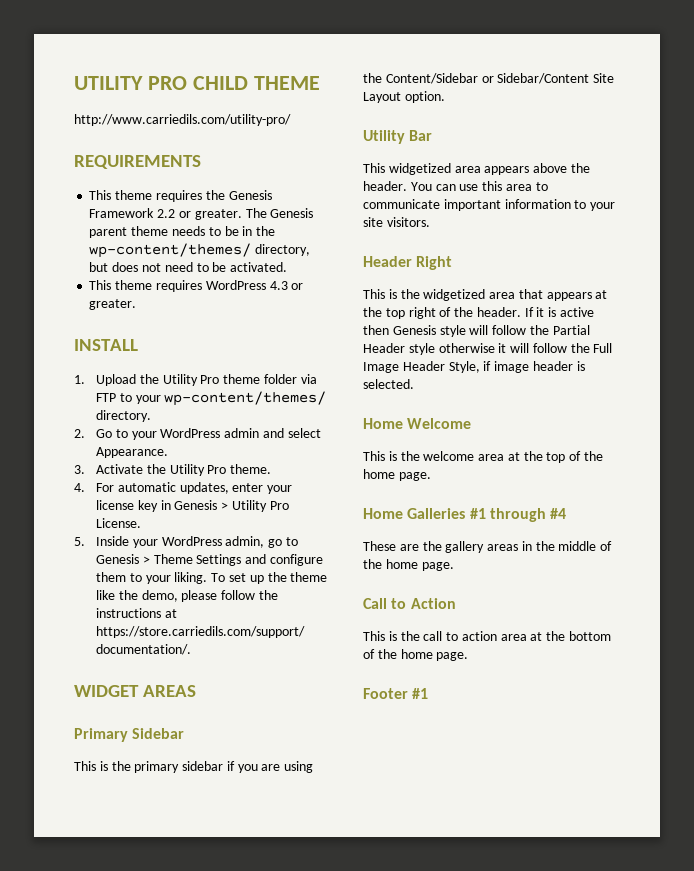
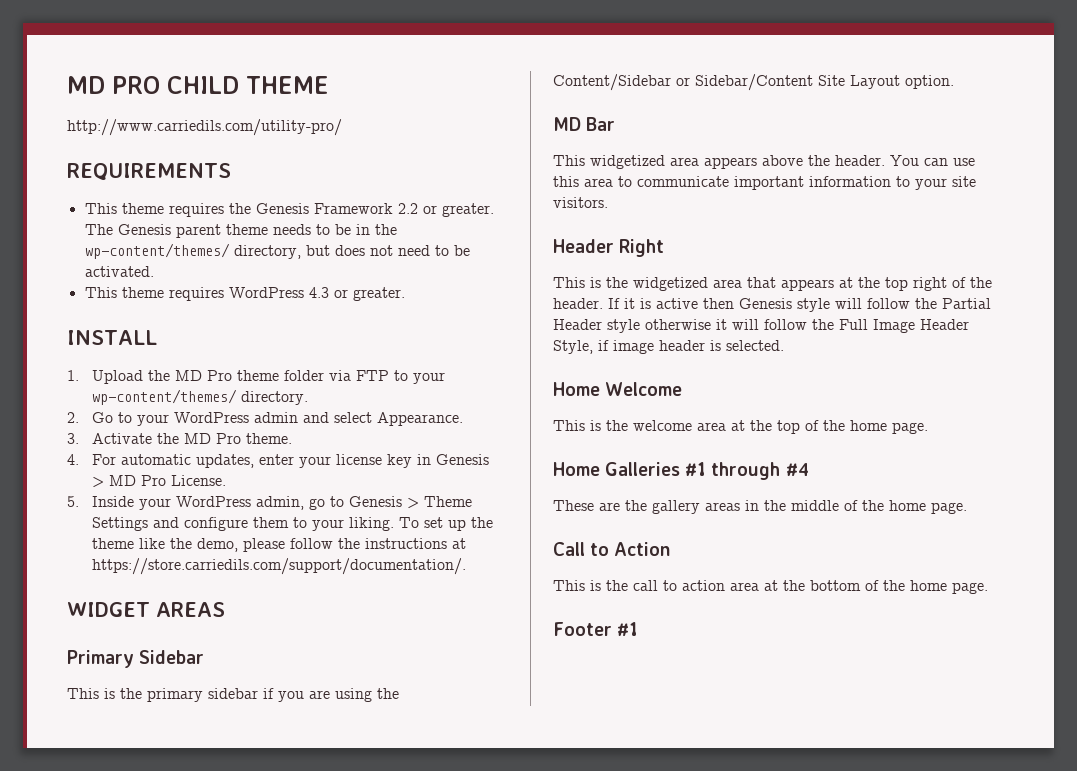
[74,76,143,90] UTILITY -> [67,76,105,94] MD
[162,374,198,386] Utility -> [175,370,203,381] MD
[169,464,205,476] Utility -> [184,433,212,444] MD
[232,500,268,512] Utility -> [109,475,137,486] MD
[363,130,405,144] Utility -> [553,117,581,131] MD

